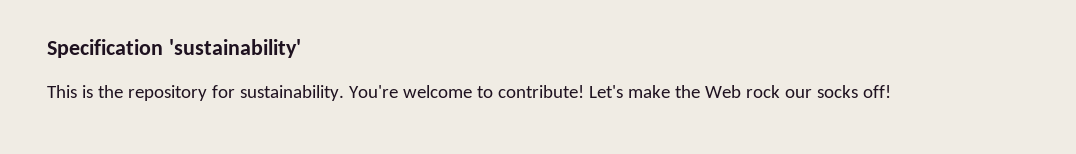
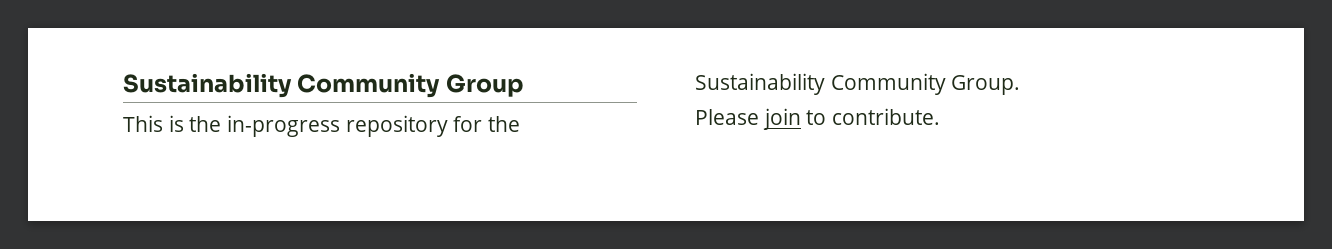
[47,39,301,58] Specification 'sustainability' -> [123,73,524,98] Sustainability Community Group
(123, 91) none -> [227,115,341,137] in-progress
[239,85,891,101] sustainability. You're welcome to contribute! Let's make the Web rock our socks off! -> [488,116,521,132] [695,73,1021,95] [695,108,941,130] the Sustainability Community Group. // Please join to contribute.

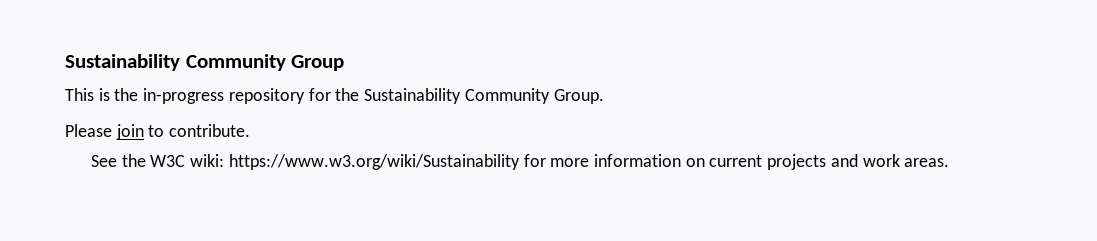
(941, 116) none -> [90,154,950,170] // See the W3C wiki: https://www.w3.org/wiki/Sustainability for more information on current projects and work areas.

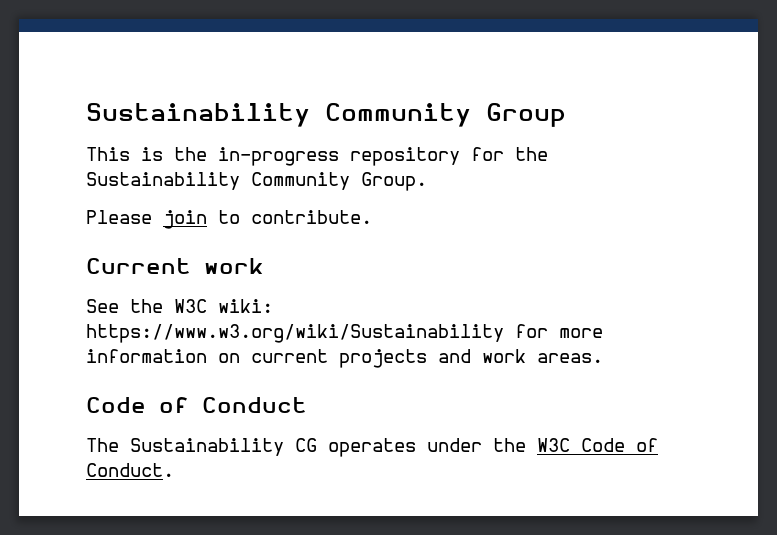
(251, 130) none -> [86,258,264,274] // Current work
(950, 162) none -> [86,397,307,413] [86,438,658,457] [86,463,174,477] // Code of Conduct // The Sustainability CG operates under the W3C Code of Conduct.

